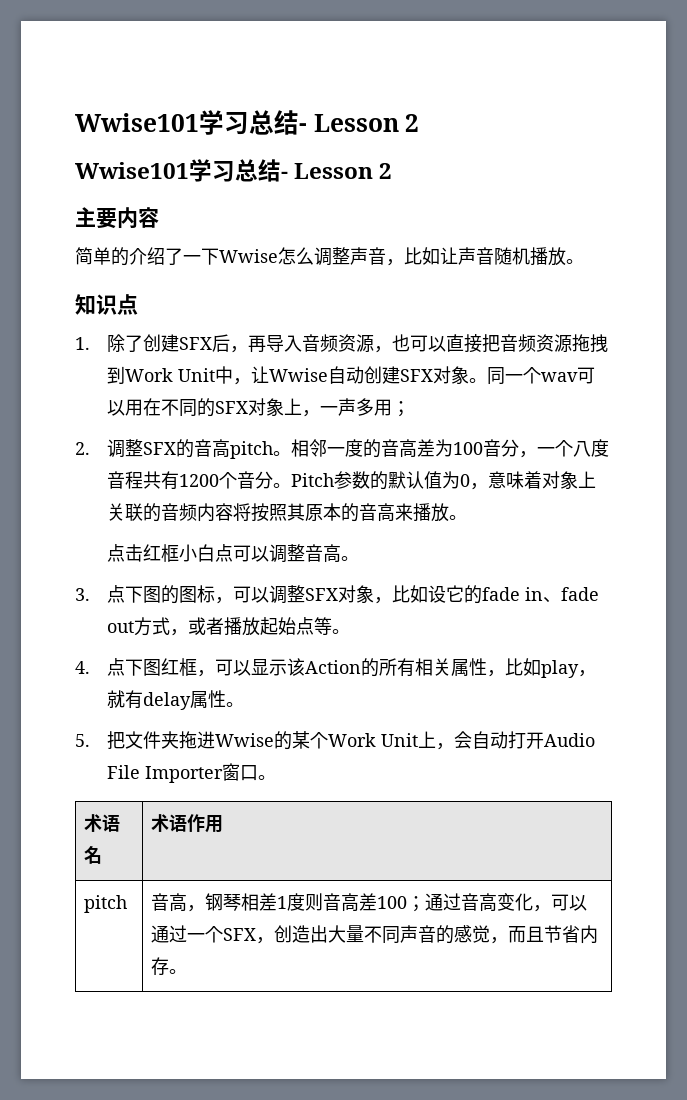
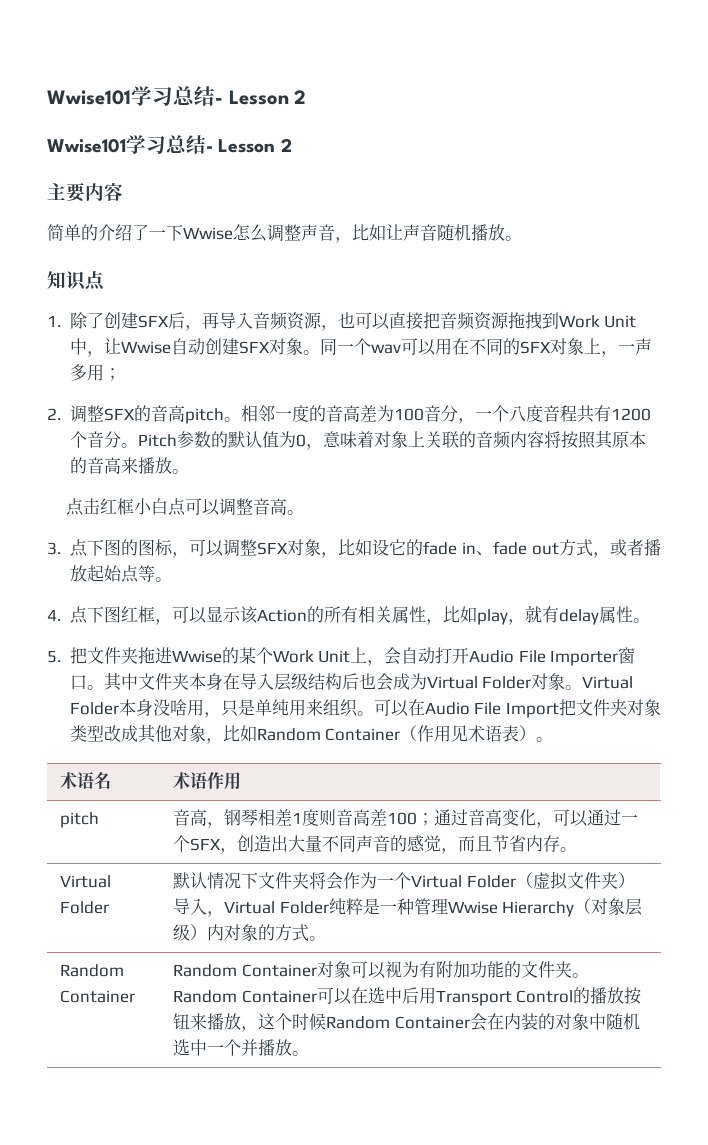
(276, 777) none -> [103,672,634,691] [69,699,661,718] [69,724,554,744] 其中文件夹本身在导入层级结构后也会成为Virtual Folder对象。Virtual Folder本身没啥用，只是单纯用来组织。可以在Audio File Import把文件夹对象类型改成其他对象，比如Random Container（作用见术语表）。
(187, 971) none -> [59,875,111,888] [59,901,109,914] [172,871,635,890] [172,898,643,917] [172,924,326,942] [59,964,124,977] [59,990,135,1003] [172,961,589,979] [172,987,642,1006] [172,1013,640,1032] [172,1039,309,1056] // Virtual Folder | 默认情况下文件夹将会作为一个Virtual Folder（虚拟文件夹）导入，Virtual Folder纯粹是一种管理Wwise Hierarchy（对象层级）内对象的方式。 // Random Container | Random Container对象可以视为有附加功能的文件夹。Random Container可以在选中后用Transport Control的播放按钮来播放，这个时候Random Container会在内装的对象中随机选中一个并播放。

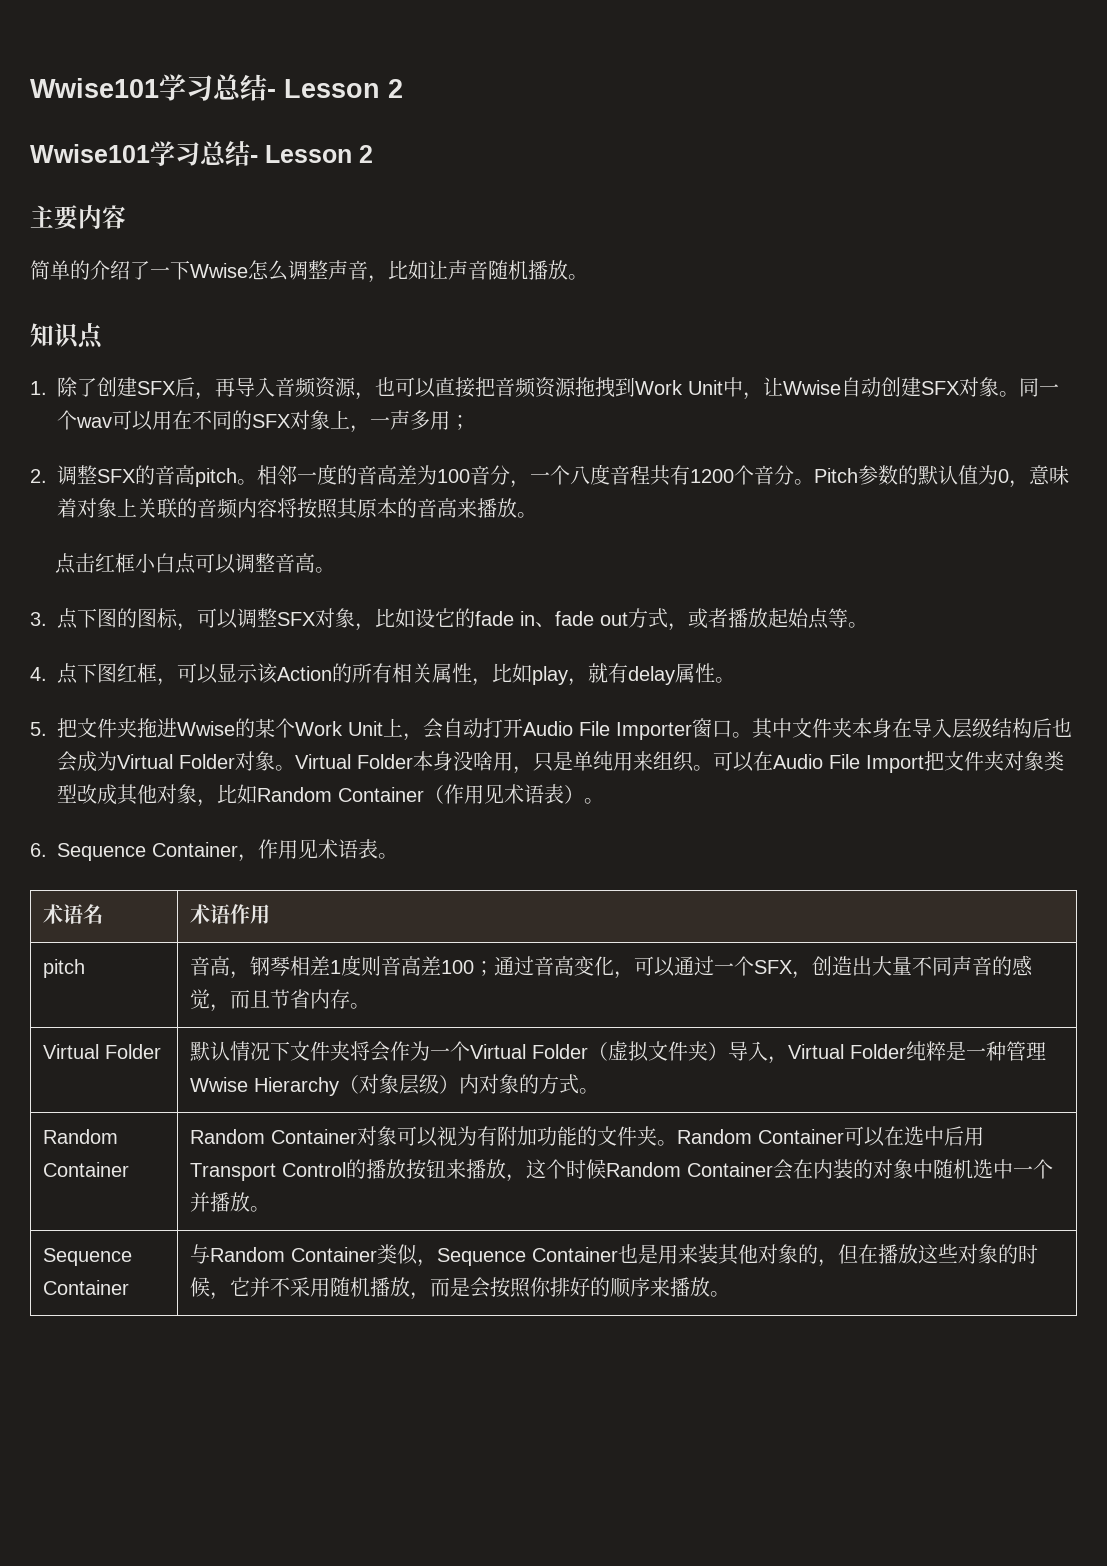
(554, 739) none -> [30,839,398,862] // 6. Sequence Container，作用见术语表。
(309, 1053) none -> [43,1248,133,1266] [43,1280,130,1295] [190,1244,1039,1267] [190,1277,731,1300] // Sequence Container | 与Random Container类似，Sequence Container也是用来装其他对象的，但在播放这些对象的时候，它并不采用随机播放，而是会按照你排好的顺序来播放。

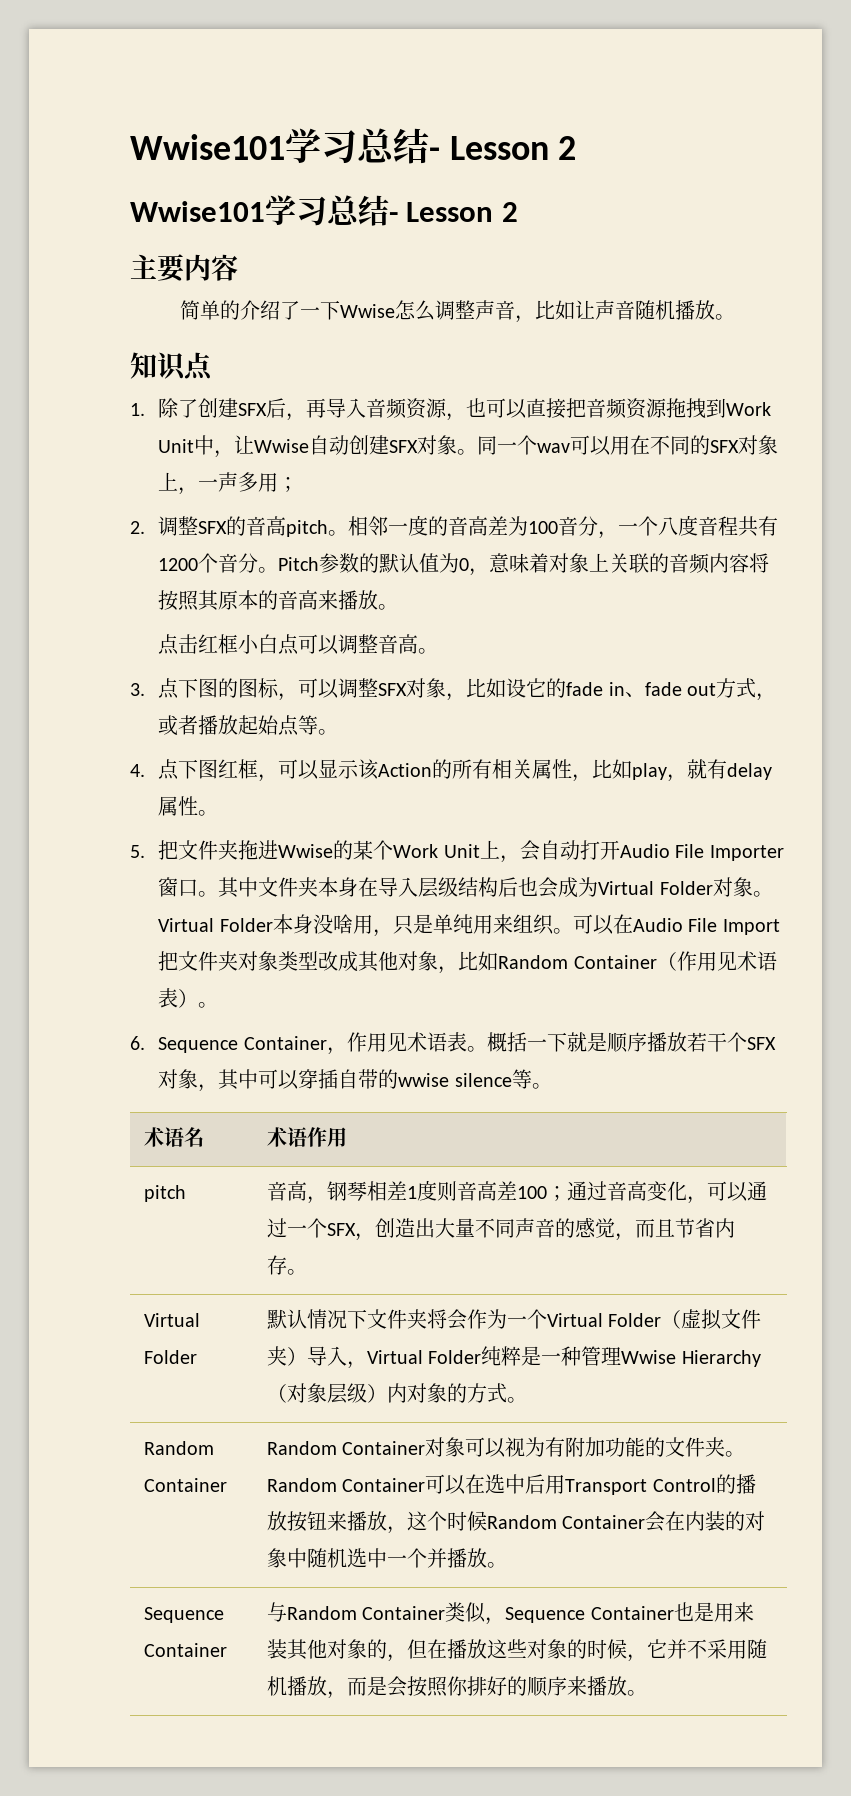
(398, 856) none -> [486,1032,776,1053] [158,1069,552,1092] 概括一下就是顺序播放若干个SFX对象，其中可以穿插自带的wwise silence等。

